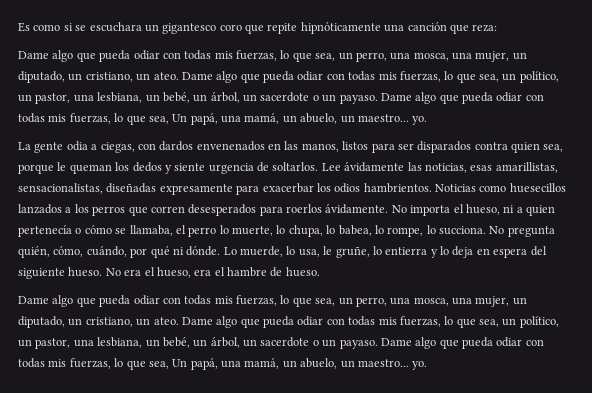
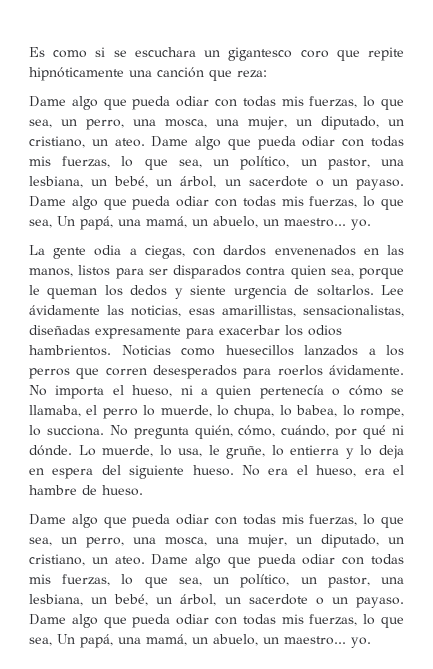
[232,226,273,236] muerte, -> [160,405,212,417] muerde,

